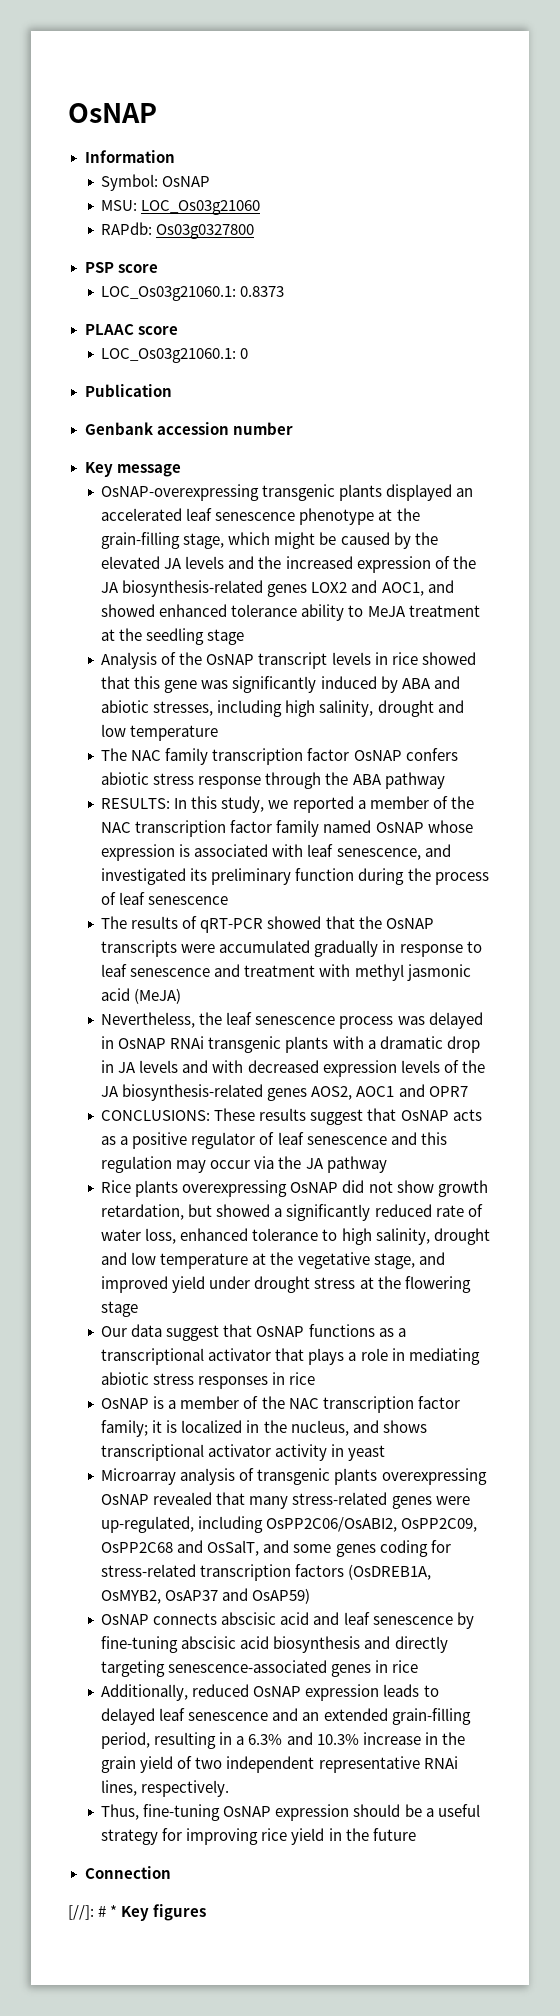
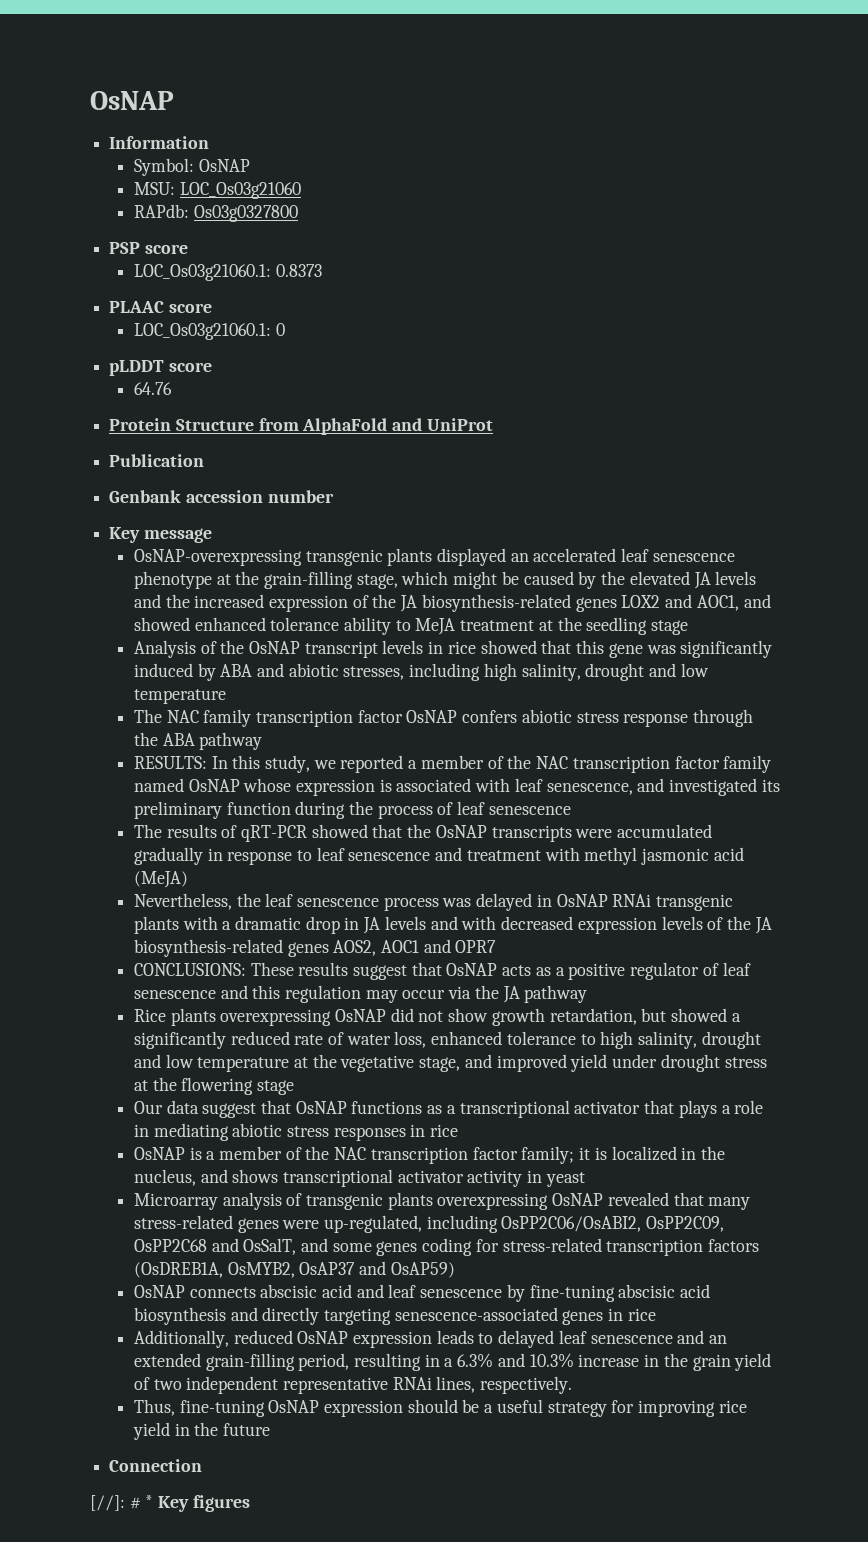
(249, 353) none -> [109,360,212,376] [133,382,172,395] [109,418,493,435] // pLDDT score // 64.76 // Protein Structure from AlphaFold and UniProt

